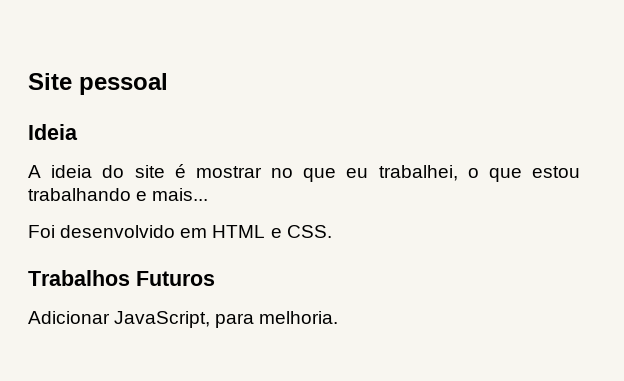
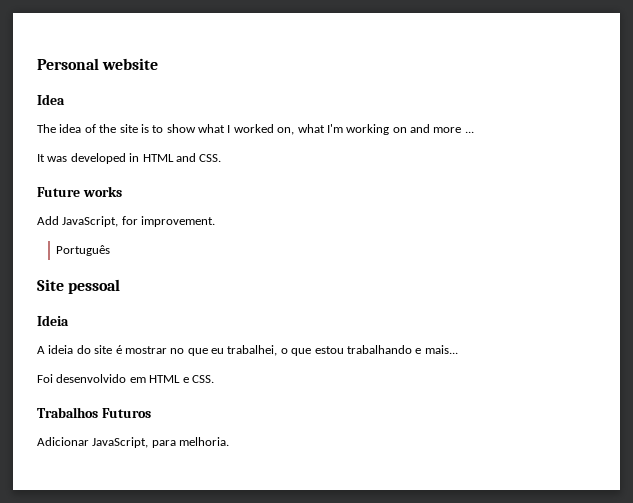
(28, 81) none -> [37,58,159,70] [37,94,65,105] [37,124,474,135] [37,153,222,164] [37,186,122,197] [37,216,216,227] [56,245,111,256] Personal website // Idea // The idea of the site is to show what I worked on, what I'm working on and more ... // It was developed in HTML and CSS. // Future works // Add JavaScript, for improvement. // Português //

